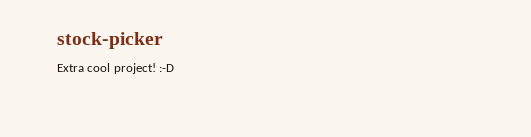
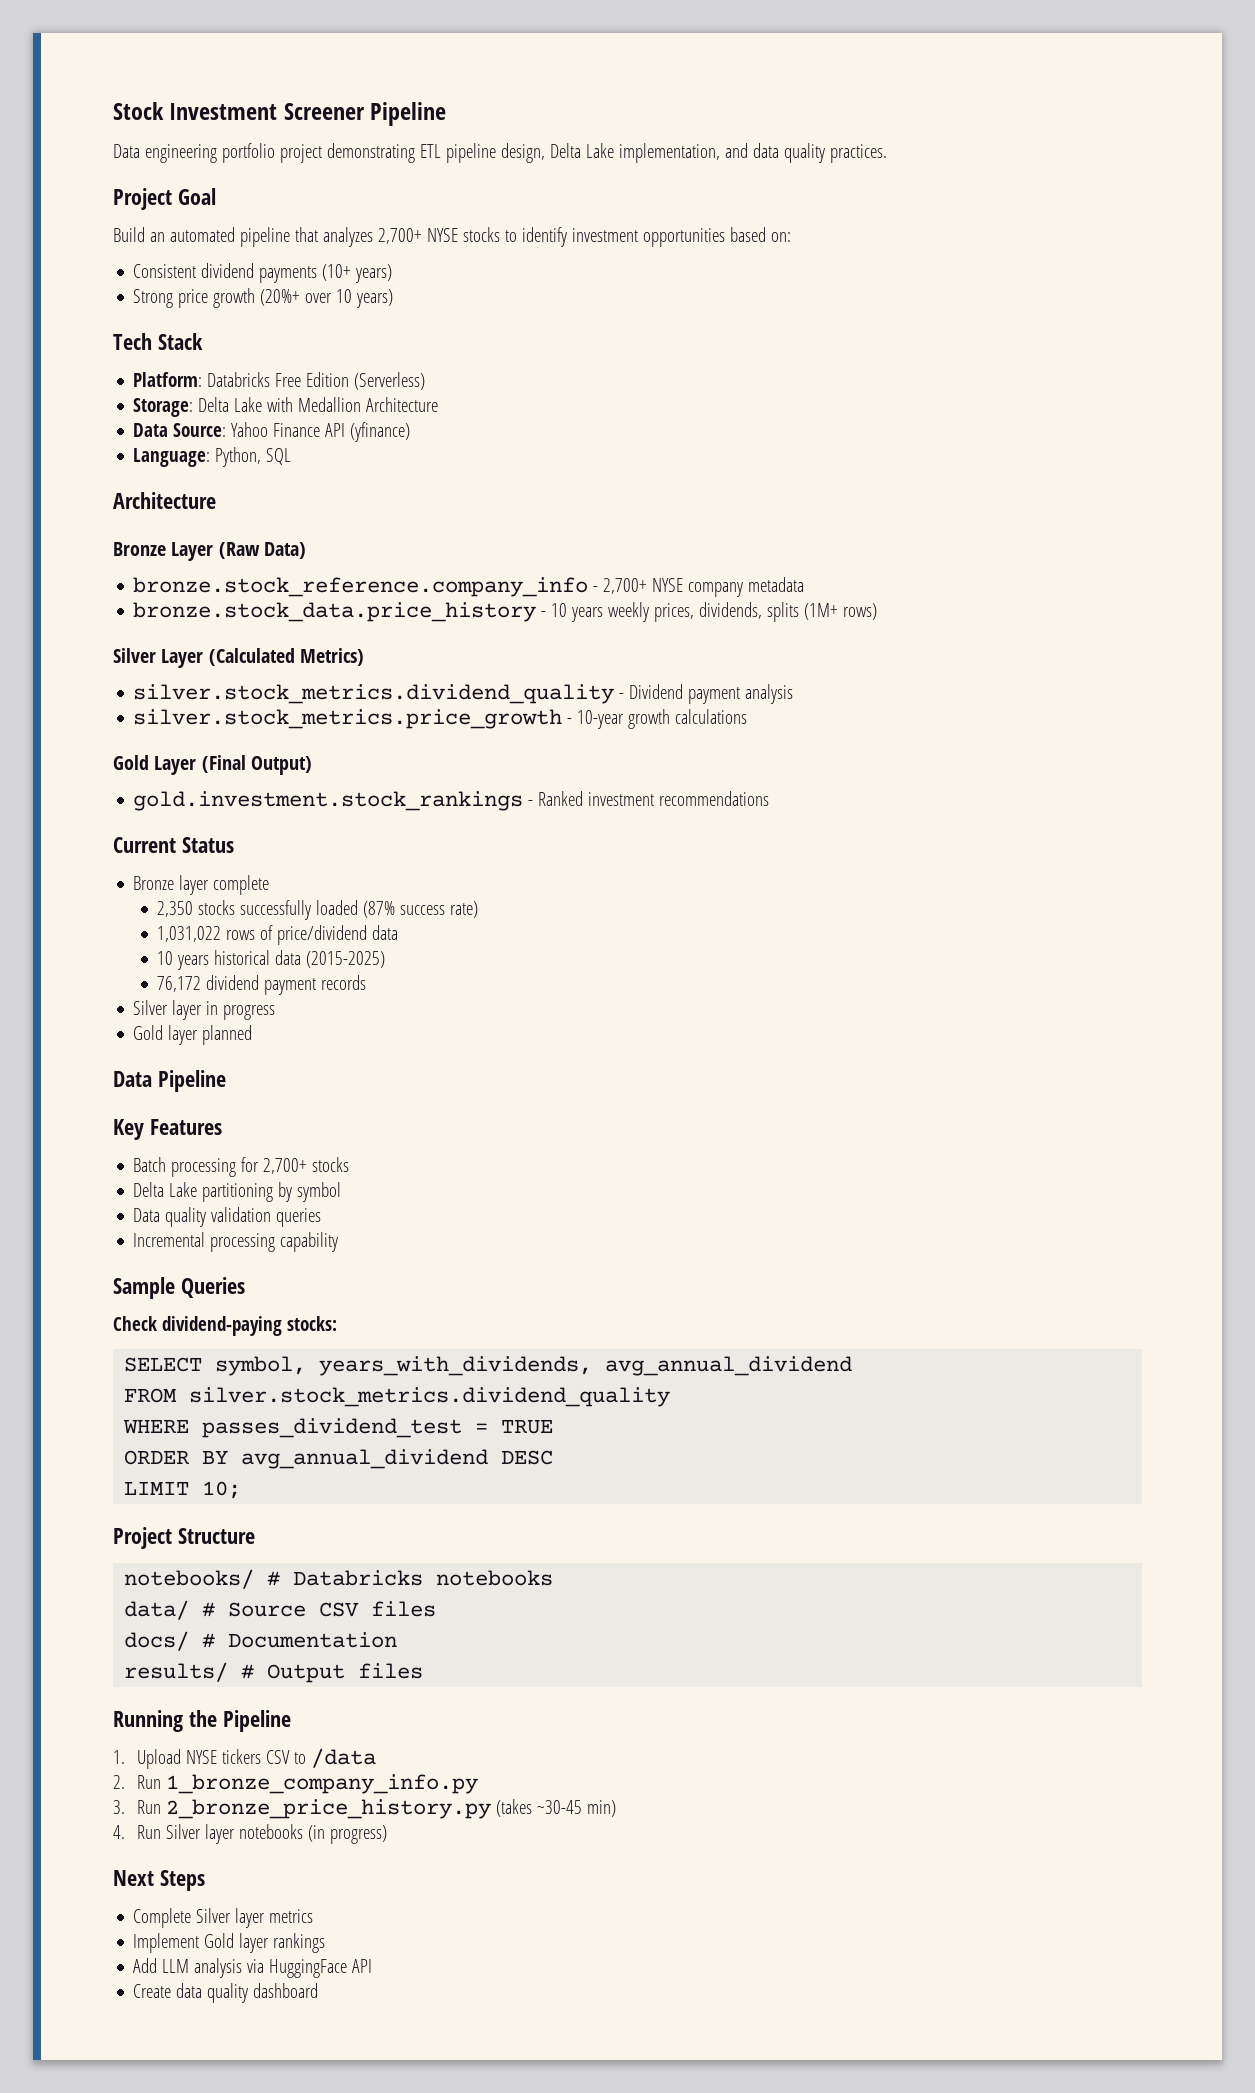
[57,32,163,49] [57,63,175,74] stock-picker // Extra cool project! :-D -> [113,102,447,126] [113,143,887,163] [113,188,216,210] [113,227,791,247] [133,263,393,283] [133,288,394,308] [113,333,203,350] [133,372,426,390] [133,397,439,417] [133,422,411,442] [133,447,292,467] [113,492,216,509] [113,542,307,561] [133,577,805,597] [133,602,878,622] [113,648,365,668] [133,684,794,704] [133,709,748,729] [113,755,313,775] [133,791,770,811] [113,837,234,853] [133,875,270,895] [157,900,479,920] [157,925,399,945] [157,950,386,970] [157,975,367,995] [133,1000,276,1020] [133,1025,253,1045] [113,1070,226,1092] [113,1119,222,1140] [133,1157,350,1177] [133,1182,342,1202] [133,1207,322,1227] [133,1232,339,1252] [113,1277,245,1299] [113,1316,337,1336] [124,1356,853,1376] [124,1387,671,1407] [123,1418,554,1438] [124,1449,554,1469] [124,1481,242,1499] [113,1527,255,1549] [124,1569,554,1589] [124,1600,437,1620] [124,1631,398,1651] [124,1662,424,1683] [113,1710,291,1732] [113,1748,376,1769] [113,1774,478,1794] [113,1799,616,1819] [113,1824,387,1844] [113,1870,205,1891] [133,1908,314,1928] [133,1933,326,1953] [133,1958,373,1978] [133,1983,319,2003] Stock Investment Screener Pipeline // Data engineering portfolio project demonstrating ETL pipeline design, Delta Lake implementation, and data quality practices. // Project Goal // Build an automated pipeline that analyzes 2,700+ NYSE stocks to identify investment opportunities based on: // Consistent dividend payments (10+ years) // Strong price growth (20%+ over 10 years) // Tech Stack // Platform: Databricks Free Edition (Serverless) // Storage: Delta Lake with Medallion Architecture // Data Source: Yahoo Finance API (yfinance) // Language: Python, SQL // Architecture // Bronze Layer (Raw Data) // bronze.stock_reference.company_info - 2,700+ NYSE company metadata // bronze.stock_data.price_history - 10 years weekly prices, dividends, splits (1M+ rows) // Silver Layer (Calculated Metrics) // silver.stock_metrics.dividend_quality - Dividend payment analysis // silver.stock_metrics.price_growth - 10-year growth calculations // Gold Layer (Final Output) // gold.investment.stock_rankings - Ranked investment recommendations // Current Status // Bronze layer complete // 2,350 stocks successfully loaded (87% success rate) // 1,031,022 rows of price/dividend data // 10 years historical data (2015-2025) // 76,172 dividend payment records // Silver layer in progress // Gold layer planned // Data Pipeline // Key Features // Batch processing for 2,700+ stocks // Delta Lake partitioning by symbol // Data quality validation queries // Incremental processing capability // Sample Queries // Check dividend-paying stocks: // SELECT symbol, years_with_dividends, avg_annual_dividend // FROM silver.stock_metrics.dividend_quality // WHERE passes_dividend_test = TRUE // ORDER BY avg_annual_dividend DESC // LIMIT 10; // Project Structure // notebooks/ # Databricks notebooks // data/ # Source CSV files // docs/ # Documentation // results/ # Output files // Running the Pipeline // 1. Upload NYSE tickers CSV to /data // 2. Run 1_bronze_company_info.py // 3. Run 2_bronze_price_history.py (takes ~30-45 min) // 4. Run Silver layer notebooks (in progress) // Next Steps // Complete Silver layer metrics // Implement Gold layer rankings // Add LLM analysis via HuggingFace API // Create data quality dashboard

